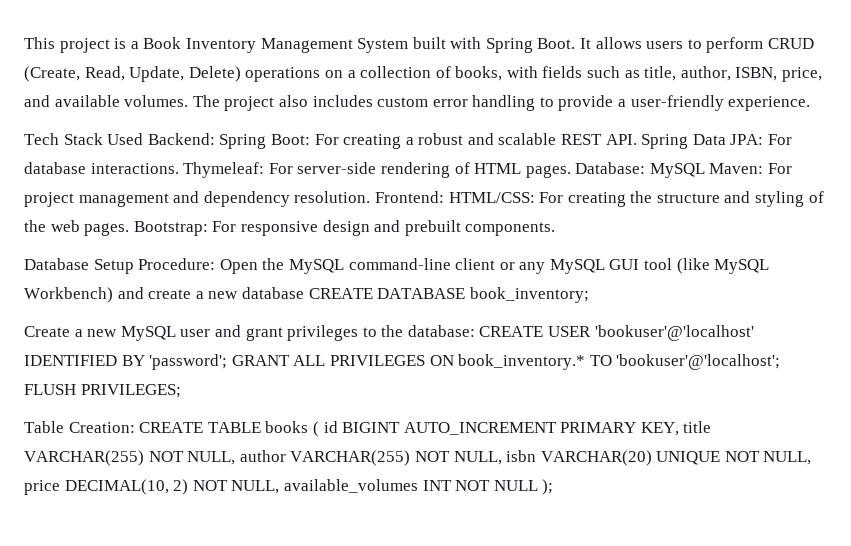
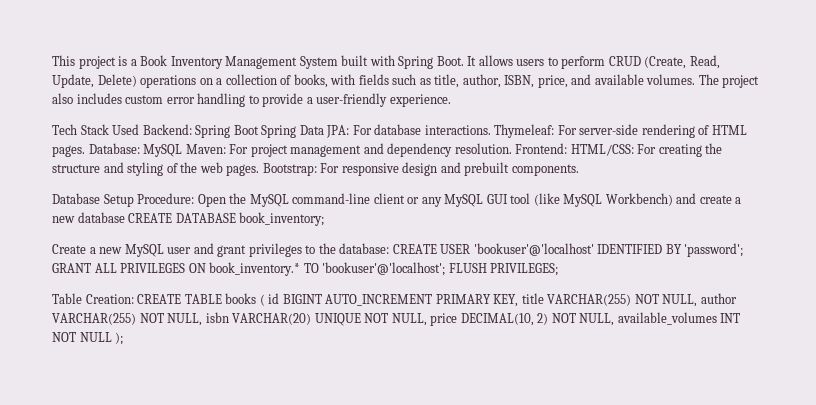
[270,133,637,149] Boot: For creating a robust and scalable REST API. -> [233,125,259,135] Boot

